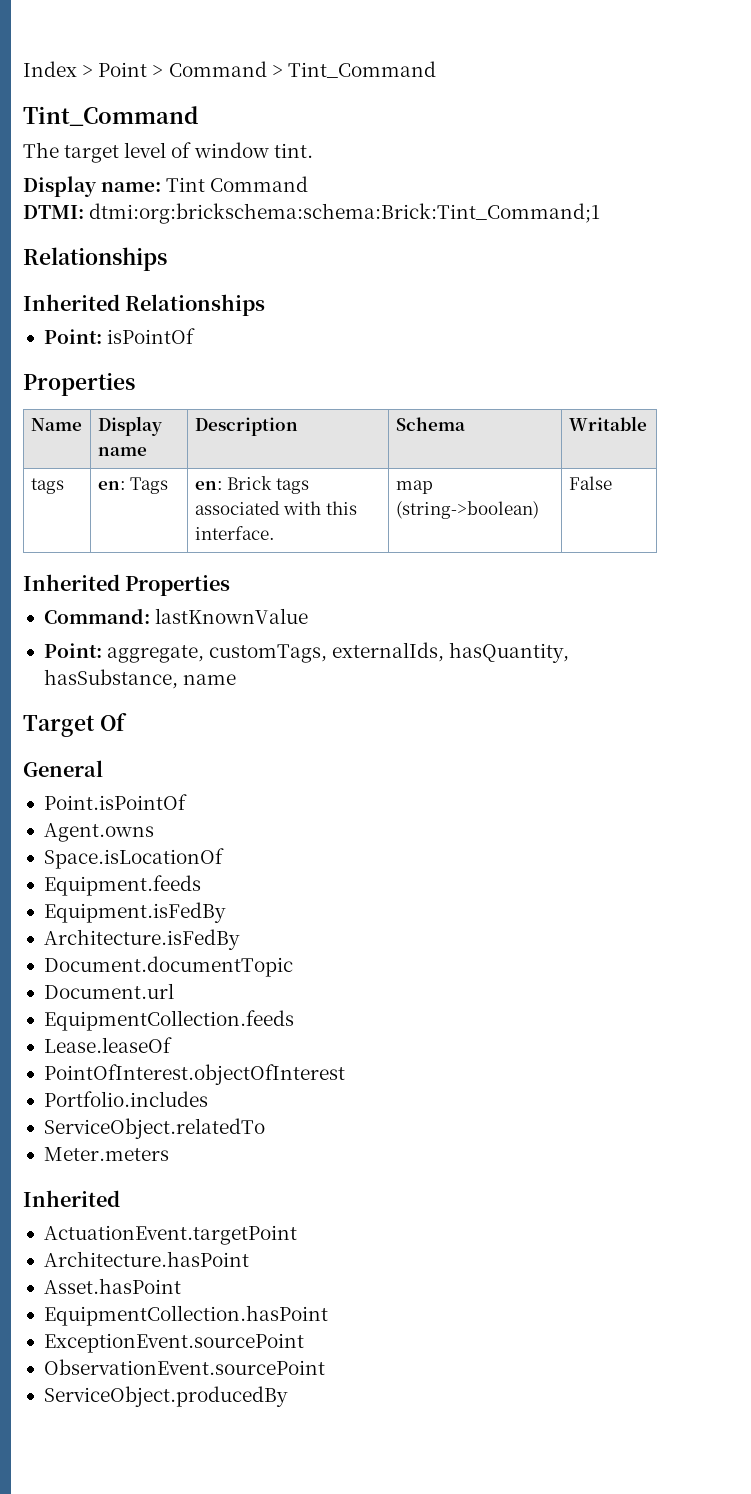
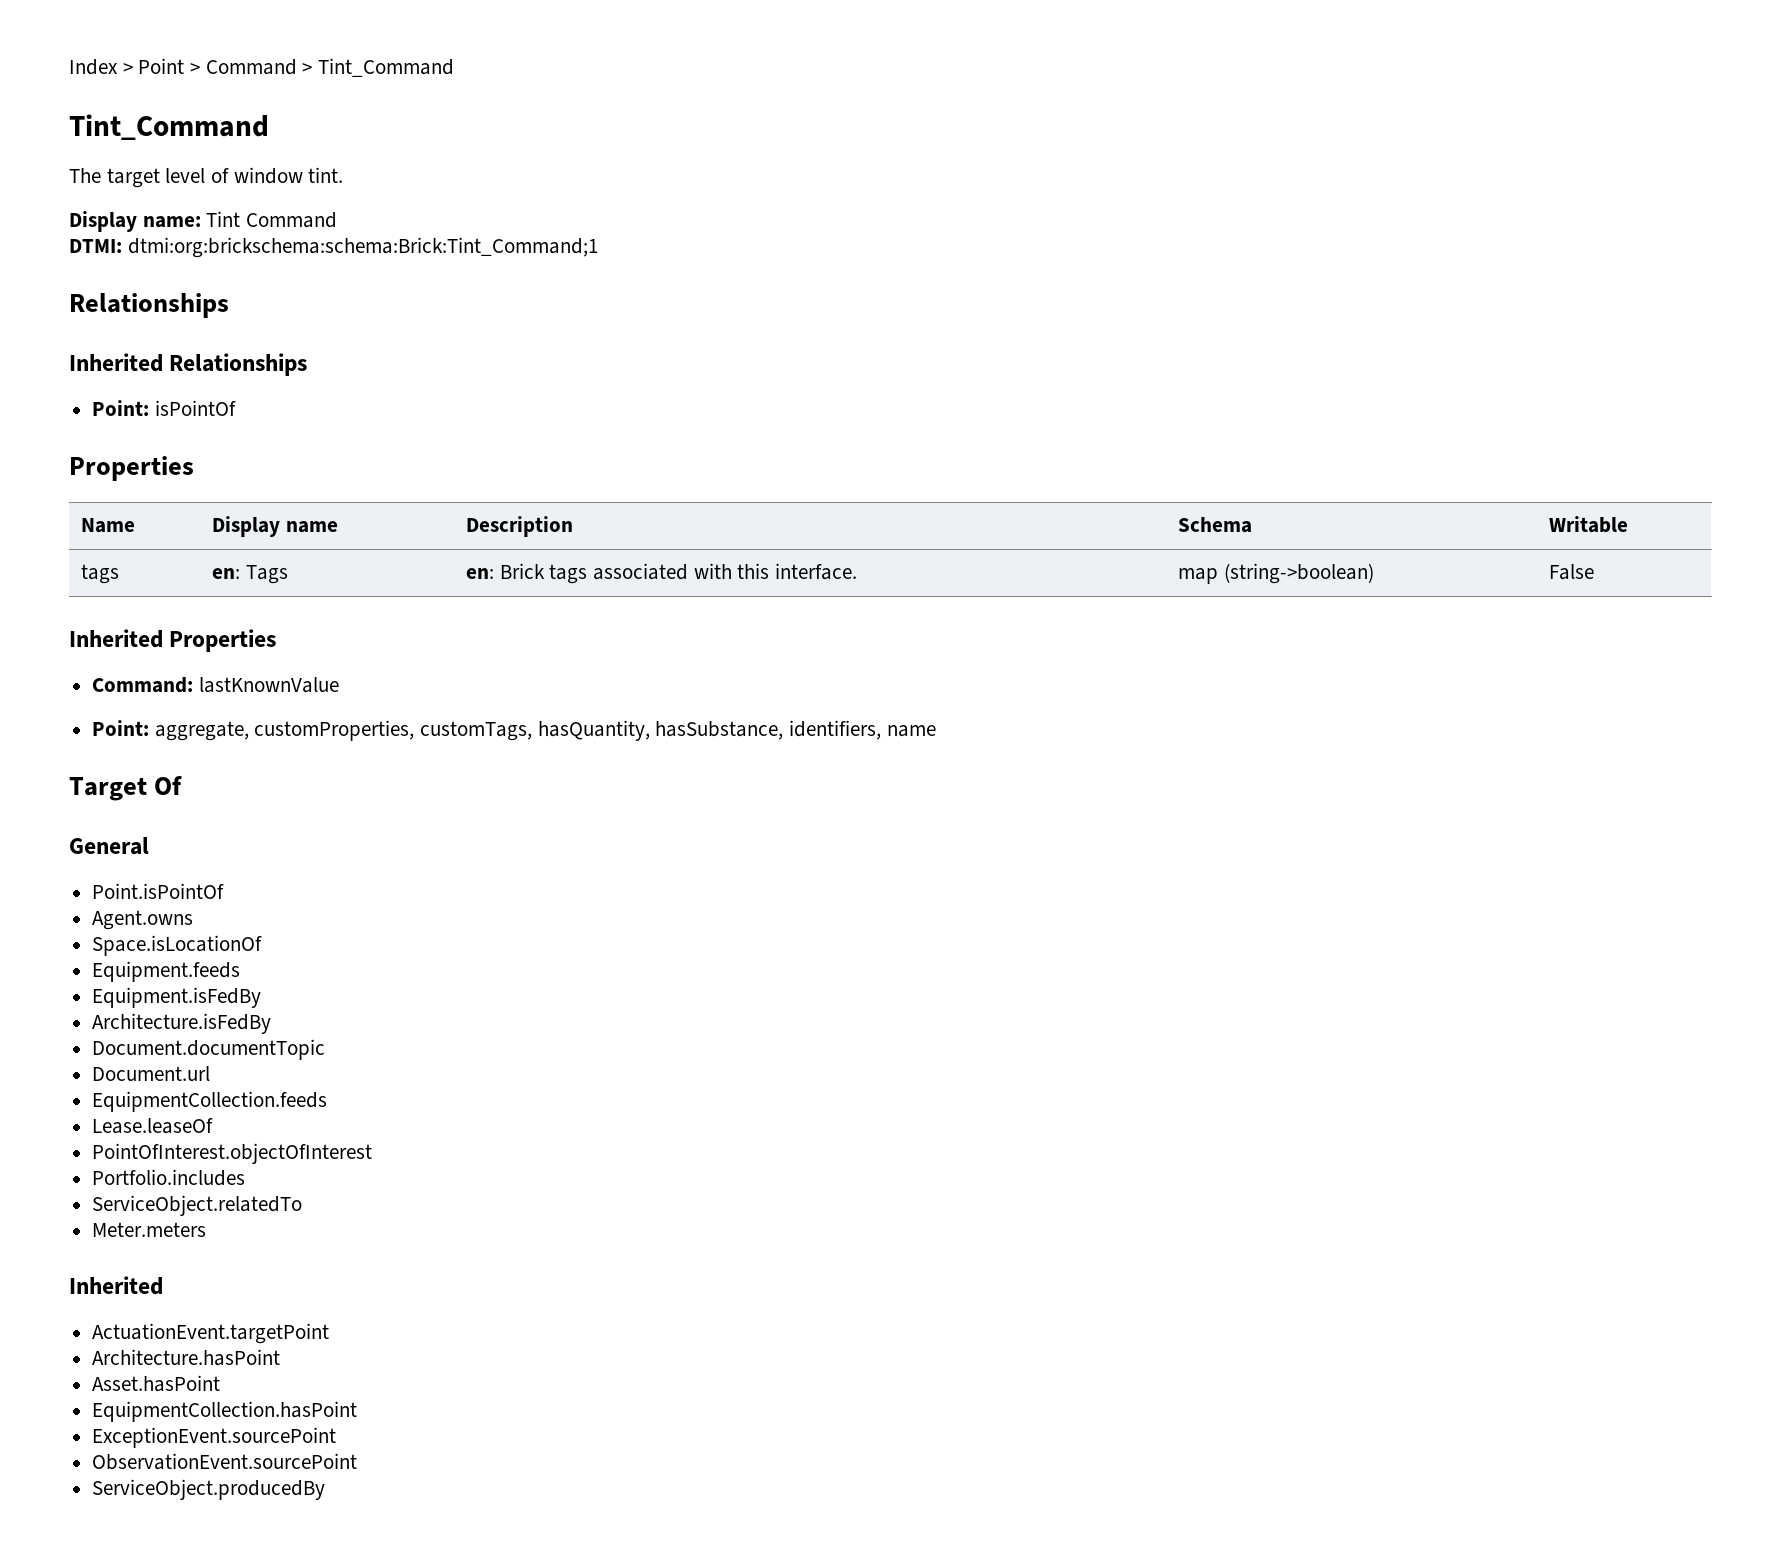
[209,642,445,663] customTags, externalIds, -> [254,720,533,741] customProperties, customTags,
(178, 679) none -> [789,720,882,740] identifiers,

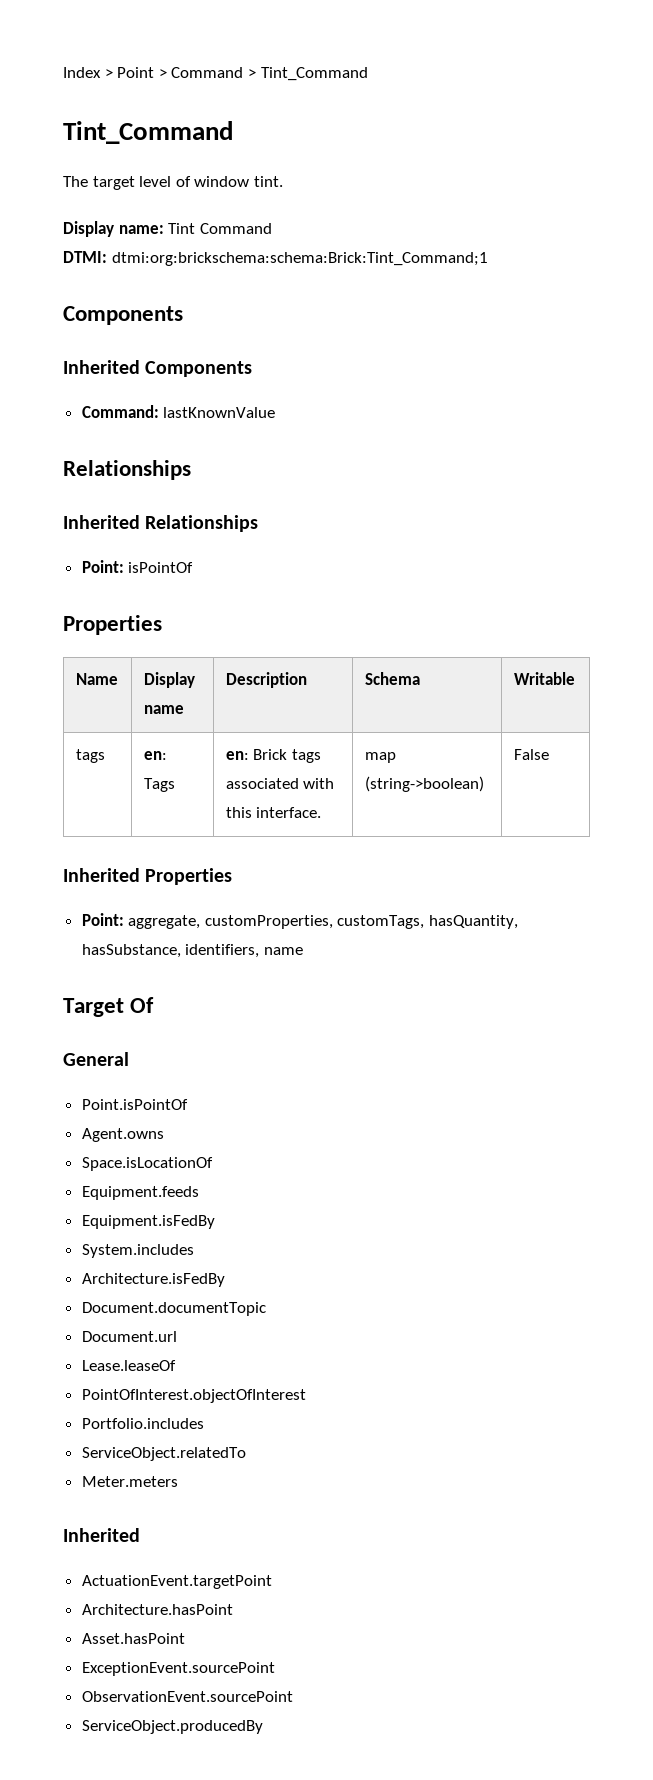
(598, 247) none -> [63,306,183,325] [63,360,253,377] [81,405,276,418] // Components // Inherited Components // Command: lastKnownValue
[92,677,339,693] // Command: lastKnownValue -> (233, 876) none
(262, 997) none -> [81,1244,194,1258] // System.includes
[92,1091,328,1112] // EquipmentCollection.feeds -> (177, 1336) none
[92,1401,358,1422] // EquipmentCollection.hasPoint -> (185, 1638) none

